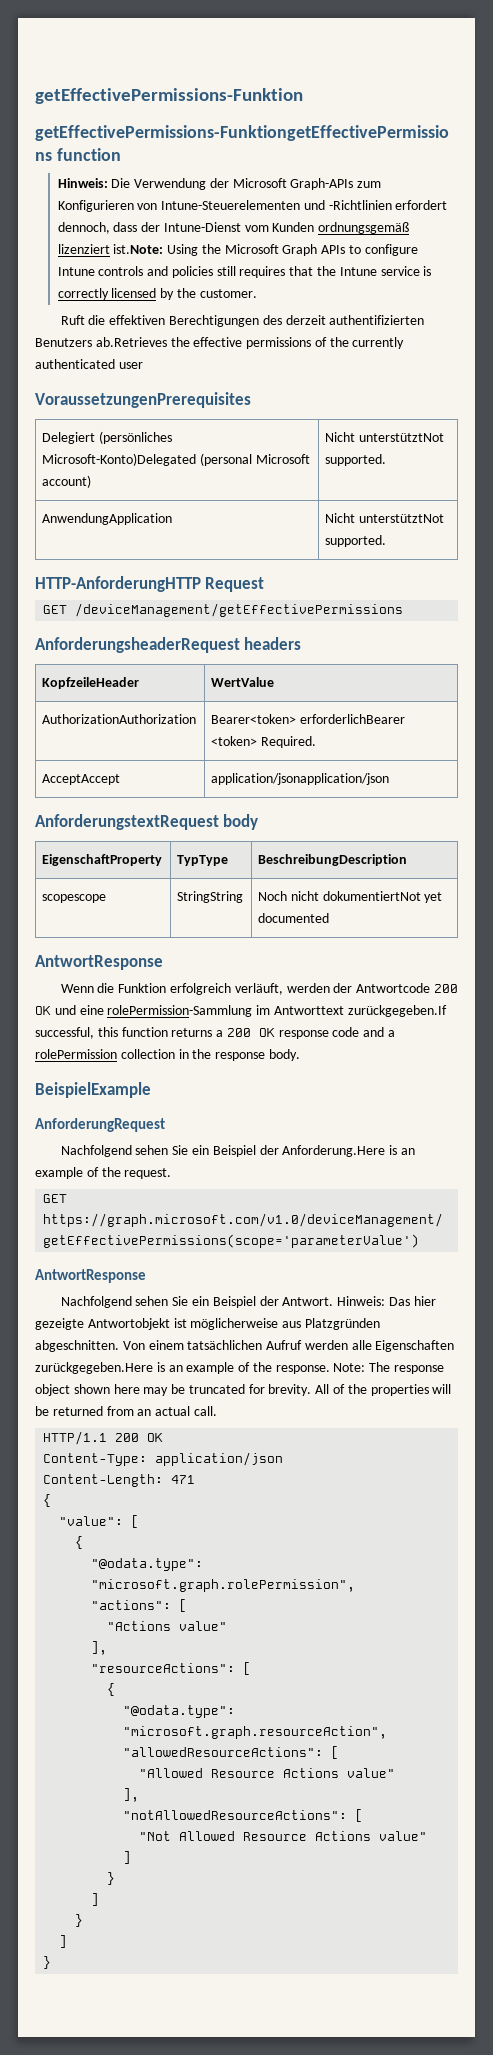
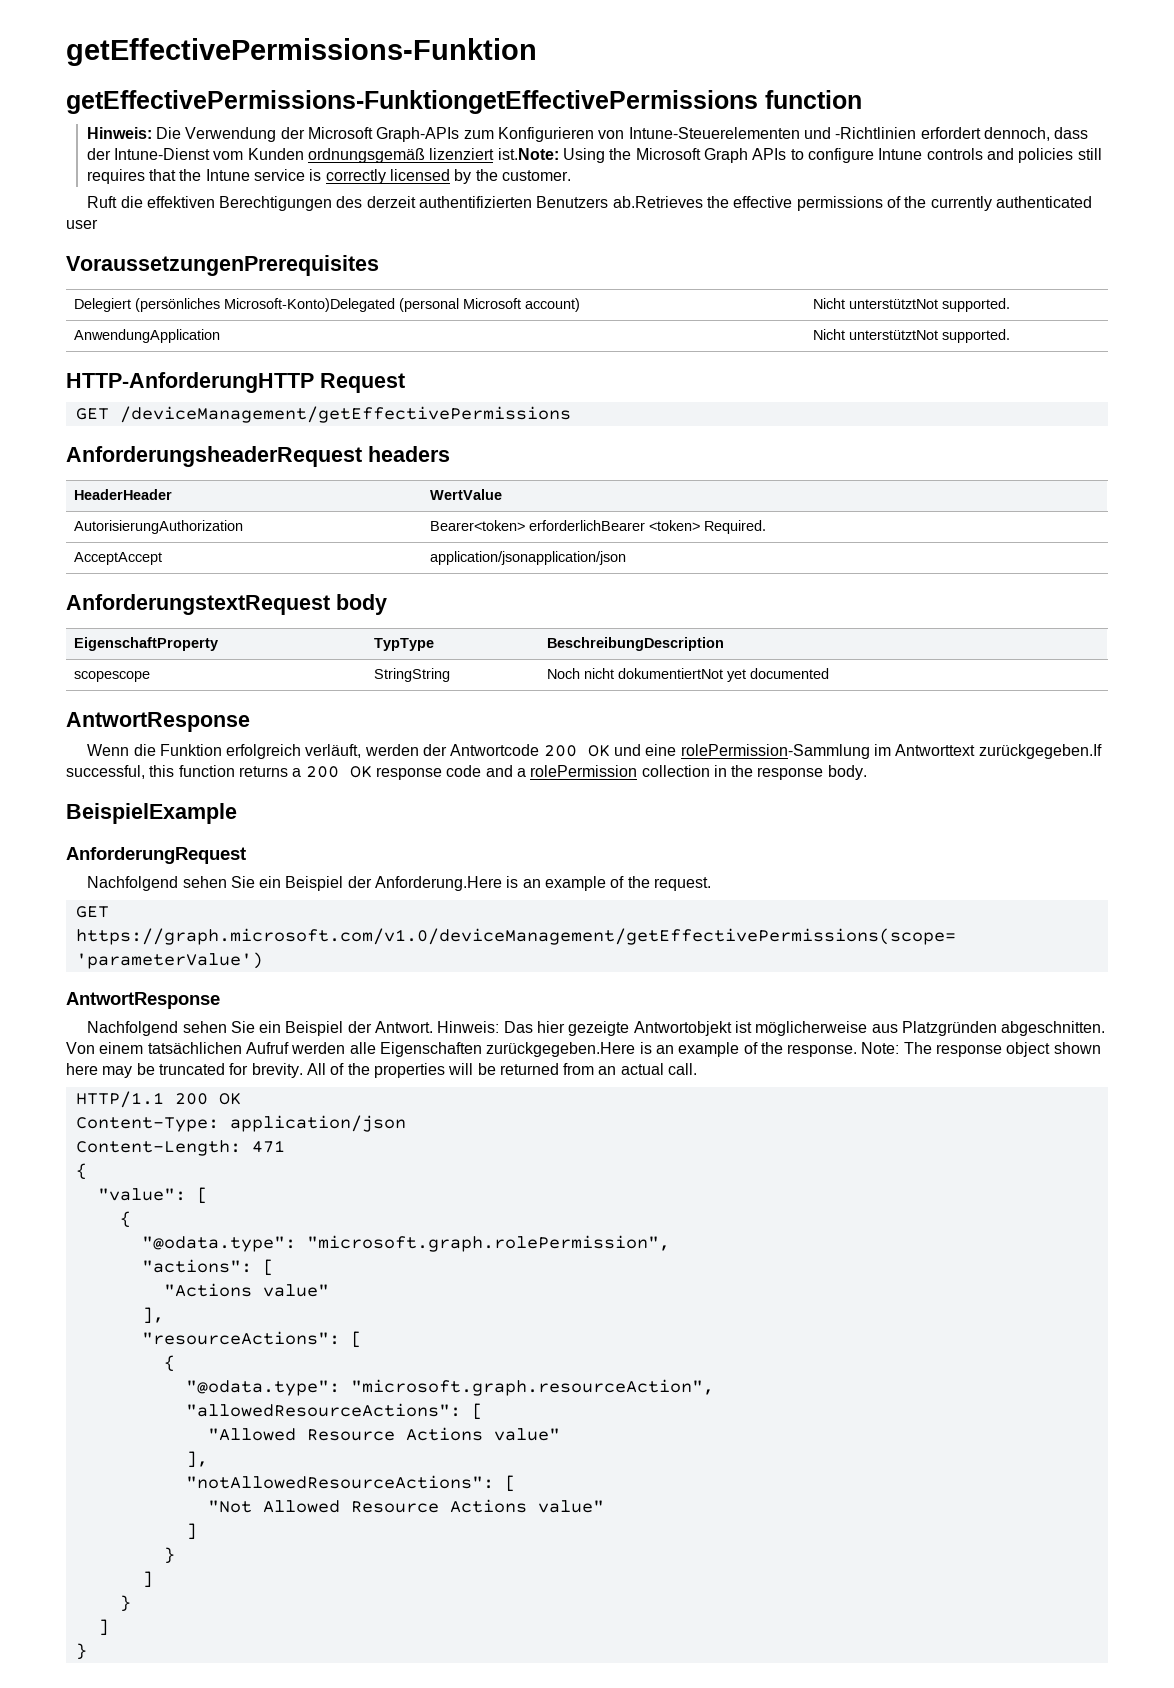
[42,677,140,689] KopfzeileHeader -> [73,489,172,500] HeaderHeader
[42,714,197,724] AuthorizationAuthorization -> [73,520,243,534] AutorisierungAuthorization

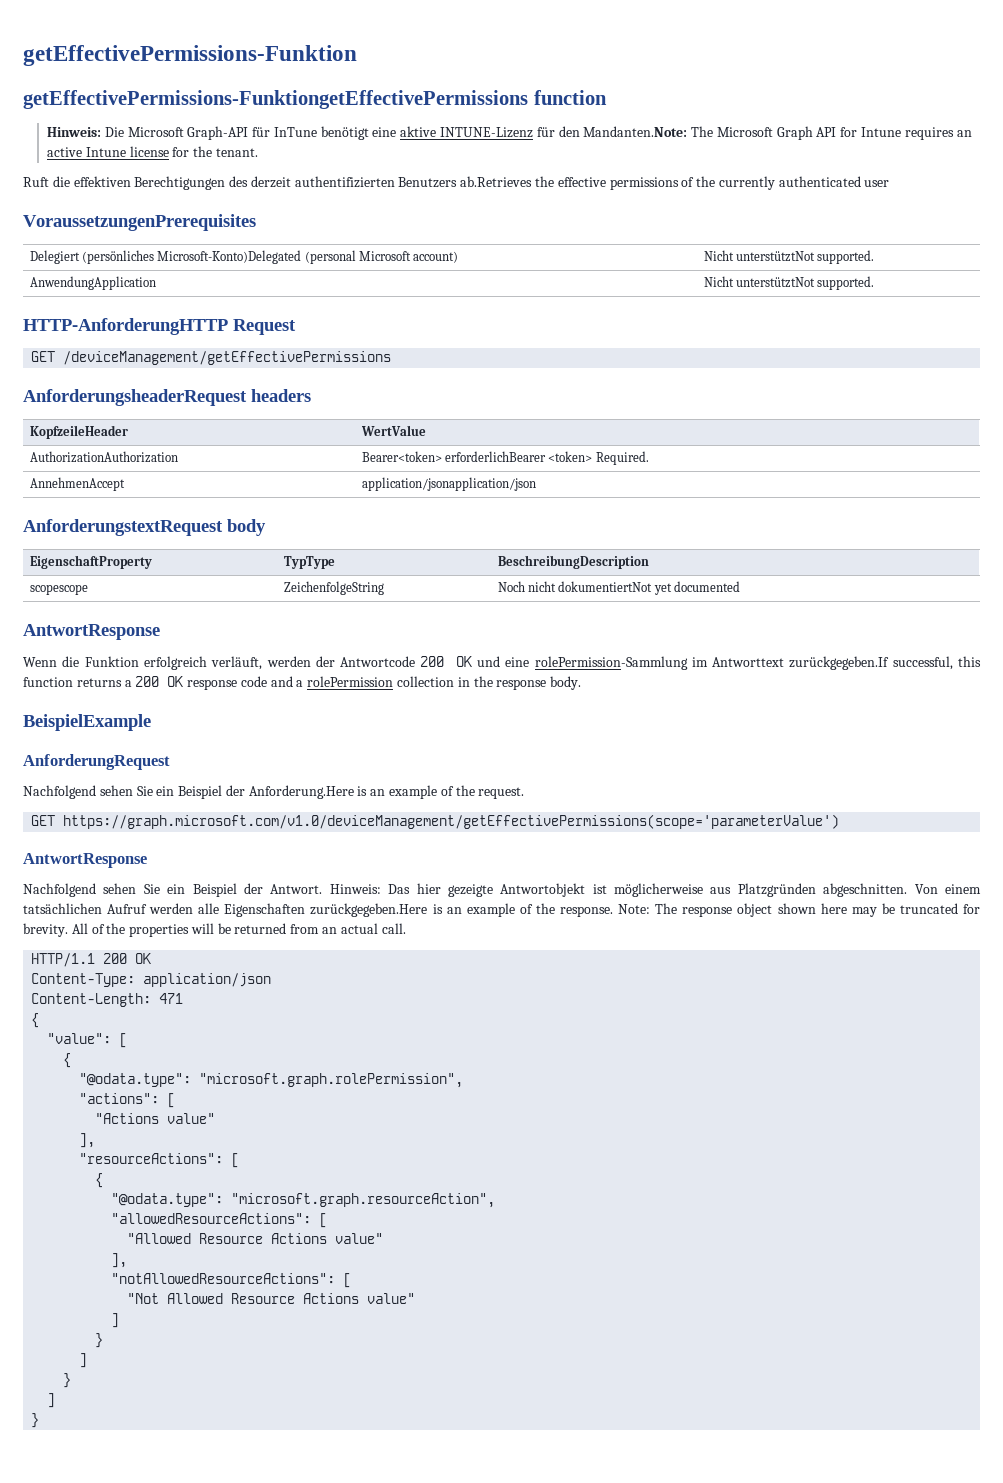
[185,127,1089,142] [86,148,1102,163] [86,169,571,184] Verwendung der Microsoft Graph-APIs zum Konfigurieren von Intune-Steuerelementen und -Richtlinien erfordert dennoch, dass der Intune-Dienst vom Kunden ordnungsgemäß lizenziert ist.Note: Using the Microsoft Graph APIs to configure Intune controls and policies still requires that the Intune service is correctly licensed by the customer. -> [127,126,972,140] [46,146,258,157] Microsoft Graph-API für InTune benötigt eine aktive INTUNE-Lizenz für den Mandanten.Note: The Microsoft Graph API for Intune requires an active Intune license for the tenant.
[73,489,172,500] HeaderHeader -> [29,425,128,439] KopfzeileHeader
[73,520,243,534] AutorisierungAuthorization -> [29,451,178,463] AuthorizationAuthorization
[73,552,162,565] AcceptAccept -> [29,477,125,491] AnnehmenAccept
[373,668,450,682] StringString -> [283,581,384,595] ZeichenfolgeString

